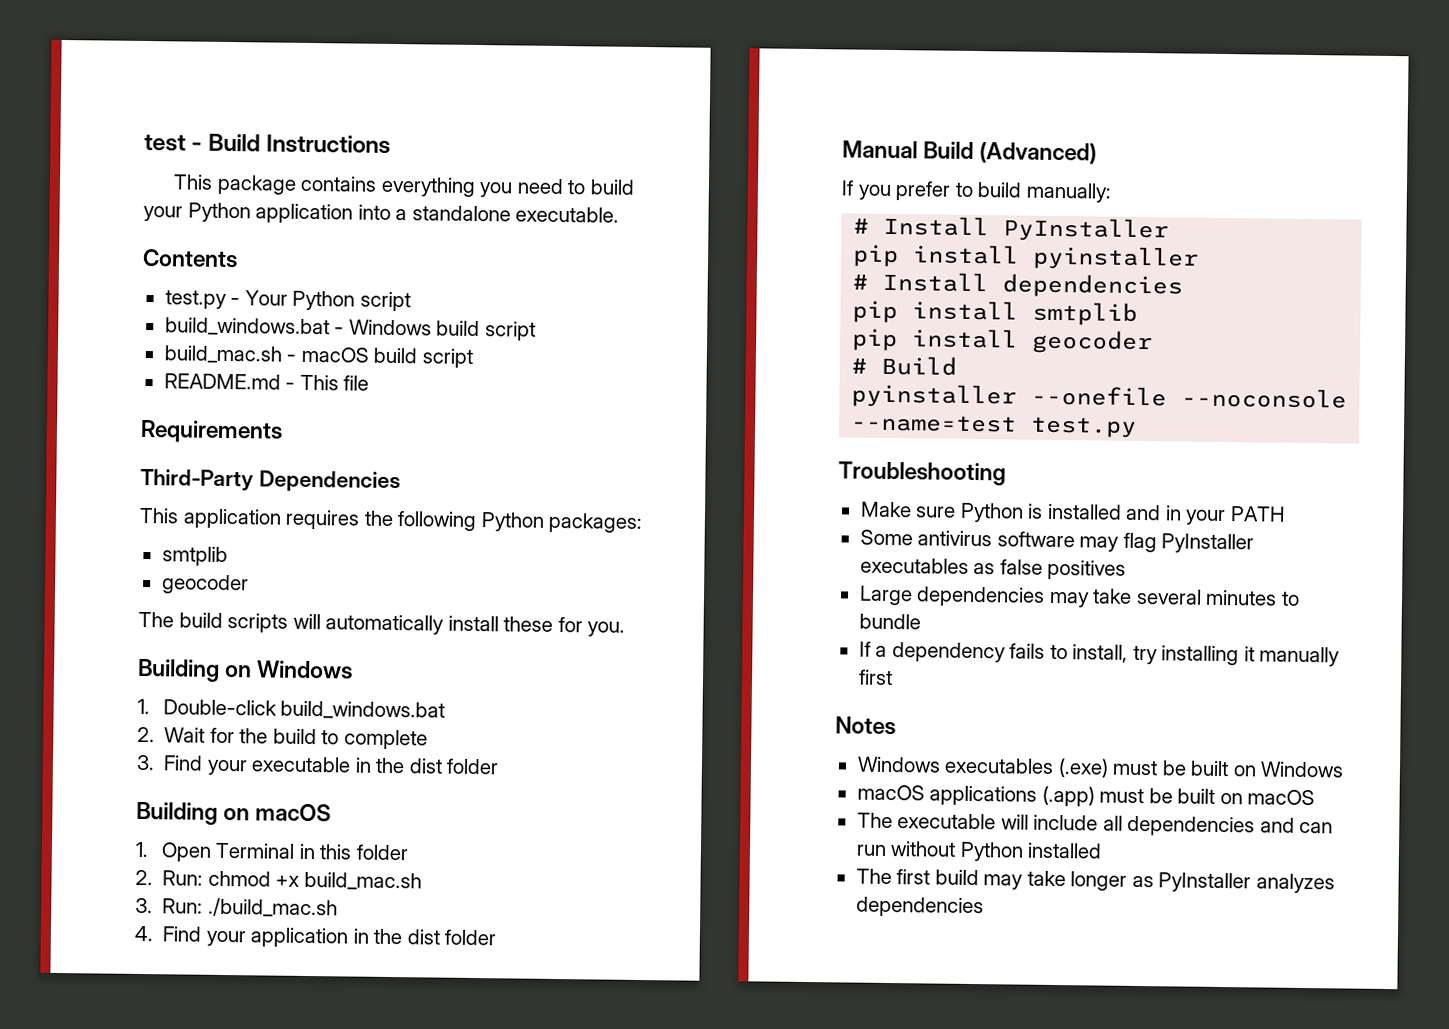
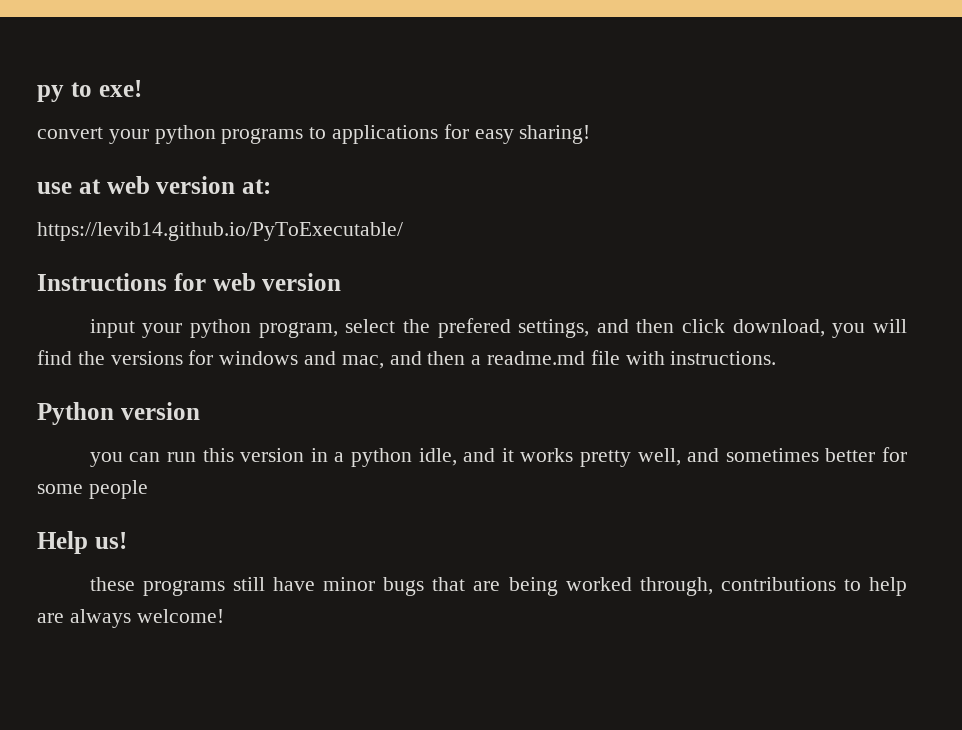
[144,133,392,154] [172,174,635,198] [143,202,620,224] [142,248,238,269] [164,290,411,312] [164,317,536,341] [163,345,473,368] [163,373,370,391] [140,419,283,444] [140,468,401,494] [139,507,643,534] [161,546,228,567] [161,574,249,595] [138,611,626,637] [137,658,354,682] [137,698,446,720] [137,726,428,750] [136,754,500,776] [136,801,332,825] [135,841,408,862] [135,869,422,891] [135,897,338,918] [134,925,497,948] [842,140,1098,165] [841,180,1112,203] [853,215,1170,243] [852,244,1200,271] [852,271,1184,299] [852,300,1139,326] [851,328,1154,355] [851,355,958,376] [851,383,1348,409] [851,414,1138,438] [838,461,1006,486] [859,501,1286,526] [859,529,1255,554] [859,557,1127,580] [858,585,1300,608] [858,613,921,630] [858,641,1341,667] [857,669,893,686] [835,716,896,736] [856,756,1345,778] [856,784,1316,807] [856,812,1334,837] [855,841,1103,862] [855,868,1335,894] [855,896,984,918] test - Build Instructions // This package contains everything you need to build your Python application into a standalone executable. // Contents // test.py - Your Python script // build_windows.bat - Windows build script // build_mac.sh - macOS build script // README.md - This file // Requirements // Third-Party Dependencies // This application requires the following Python packages: // smtplib // geocoder // The build scripts will automatically install these for you. // Building on Windows // 1. Double-click build_windows.bat // 2. Wait for the build to complete // 3. Find your executable in the dist folder // Building on macOS // 1. Open Terminal in this folder // 2. Run: chmod +x build_mac.sh // 3. Run: ./build_mac.sh // 4. Find your application in the dist folder // Manual Build (Advanced) // If you prefer to build manually: // # Install PyInstaller // pip install pyinstaller // # Install dependencies // pip install smtplib // pip install geocoder // # Build // pyinstaller --onefile --noconsole --name=test test.py // Troubleshooting // Make sure Python is installed and in your PATH // Some antivirus software may flag PyInstaller executables as false positives // Large dependencies may take several minutes to bundle // If a dependency fails to install, try installing it manually first // Notes // Windows executables (.exe) must be built on Windows // macOS applications (.app) must be built on macOS // The executable will include all dependencies and can run without Python installed // The first build may take longer as PyInstaller analyzes dependencies -> [37,80,142,102] [37,124,591,144] [37,176,271,194] [37,222,403,241] [37,273,342,291] [89,318,907,338] [37,350,777,369] [37,402,200,425] [89,447,907,467] [37,480,148,499] [37,531,127,554] [89,577,907,596] [37,609,224,628] py to exe! // convert your python programs to applications for easy sharing! // use at web version at: // https://levib14.github.io/PyToExecutable/ // Instructions for web version // input your python program, select the prefered settings, and then click download, you will find the versions for windows and mac, and then a readme.md file with instructions. // Python version // you can run this version in a python idle, and it works pretty well, and sometimes better for some people // Help us! // these programs still have minor bugs that are being worked through, contributions to help are always welcome!

